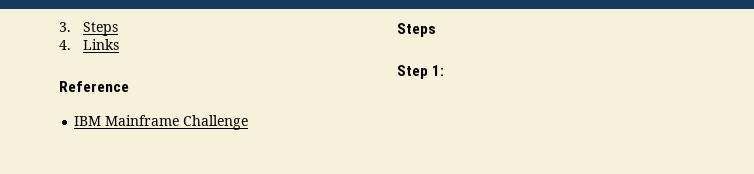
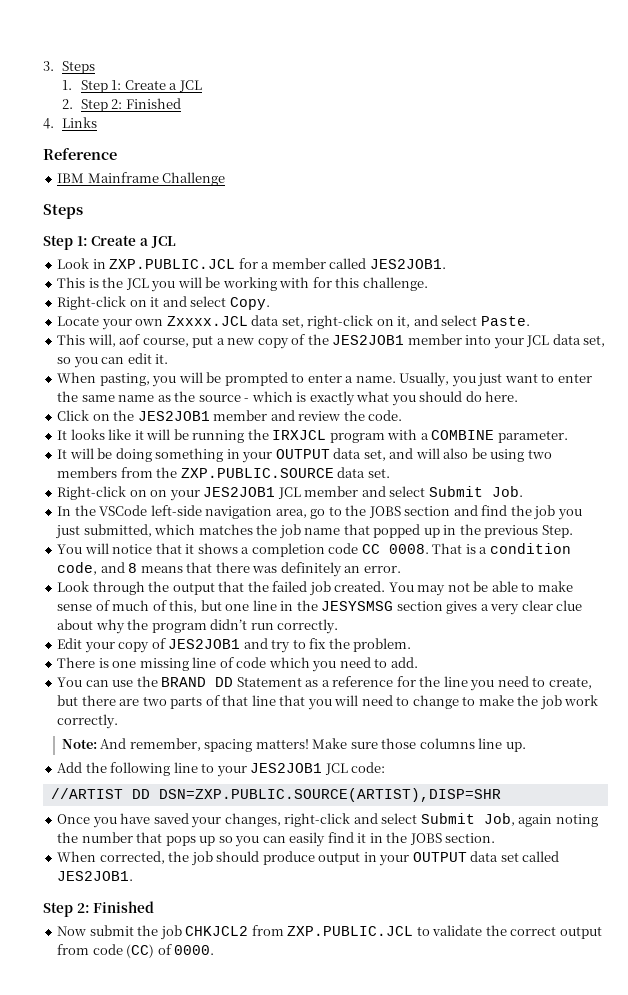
(118, 29) none -> [61,80,202,93] [61,98,181,112] // 1. Step 1: Create a JCL // 2. Step 2: Finished
(445, 70) none -> [91,235,176,248] [57,258,446,269] [57,277,428,292] [57,296,270,310] [57,315,530,330] [57,334,606,349] [57,353,169,368] [57,372,592,387] [57,391,519,406] [57,410,403,421] [57,429,568,443] [57,448,552,463] [57,467,390,478] [57,486,523,501] [57,505,582,520] [55,524,573,539] [57,543,571,557] [57,562,401,577] [57,581,573,596] [57,600,583,615] [57,619,339,634] [57,638,412,653] [57,657,418,672] [57,676,592,691] [57,695,599,710] [57,714,119,729] [61,738,526,752] [57,762,386,777] [50,788,501,802] [57,813,598,828] [57,832,496,847] [57,851,560,866] [57,871,134,881] [43,901,155,917] [57,925,602,940] [57,944,215,958] Create a JCL // Look in ZXP.PUBLIC.JCL for a member called JES2JOB1. // This is the JCL you will be working with for this challenge. // Right-click on it and select Copy. // Locate your own Zxxxx.JCL data set, right-click on it, and select Paste. // This will, aof course, put a new copy of the JES2JOB1 member into your JCL data set, so you can edit it. // When pasting, you will be prompted to enter a name. Usually, you just want to enter the same name as the source - which is exactly what you should do here. // Click on the JES2JOB1 member and review the code. // It looks like it will be running the IRXJCL program with a COMBINE parameter. // It will be doing something in your OUTPUT data set, and will also be using two members from the ZXP.PUBLIC.SOURCE data set. // Right-click on on your JES2JOB1 JCL member and select Submit Job. // In the VSCode left-side navigation area, go to the JOBS section and find the job you just submitted, which matches the job name that popped up in the previous Step. // You will notice that it shows a completion code CC 0008. That is a condition code, and 8 means that there was definitely an error. // Look through the output that the failed job created. You may not be able to make sense of much of this, but one line in the JESYSMSG section gives a very clear clue about why the program didn’t run correctly. // Edit your copy of JES2JOB1 and try to fix the problem. // There is one missing line of code which you need to add. // You can use the BRAND DD Statement as a reference for the line you need to create, but there are two parts of that line that you will need to change to make the job work correctly. // Note: And remember, spacing matters! Make sure those columns line up. // Add the following line to your JES2JOB1 JCL code: // //ARTIST DD DSN=ZXP.PUBLIC.SOURCE(ARTIST),DISP=SHR // Once you have saved your changes, right-click and select Submit Job, again noting the number that pops up so you can easily find it in the JOBS section. // When corrected, the job should produce output in your OUTPUT data set called JES2JOB1. // Step 2: Finished // Now submit the job CHKJCL2 from ZXP.PUBLIC.JCL to validate the correct output from code (CC) of 0000.

